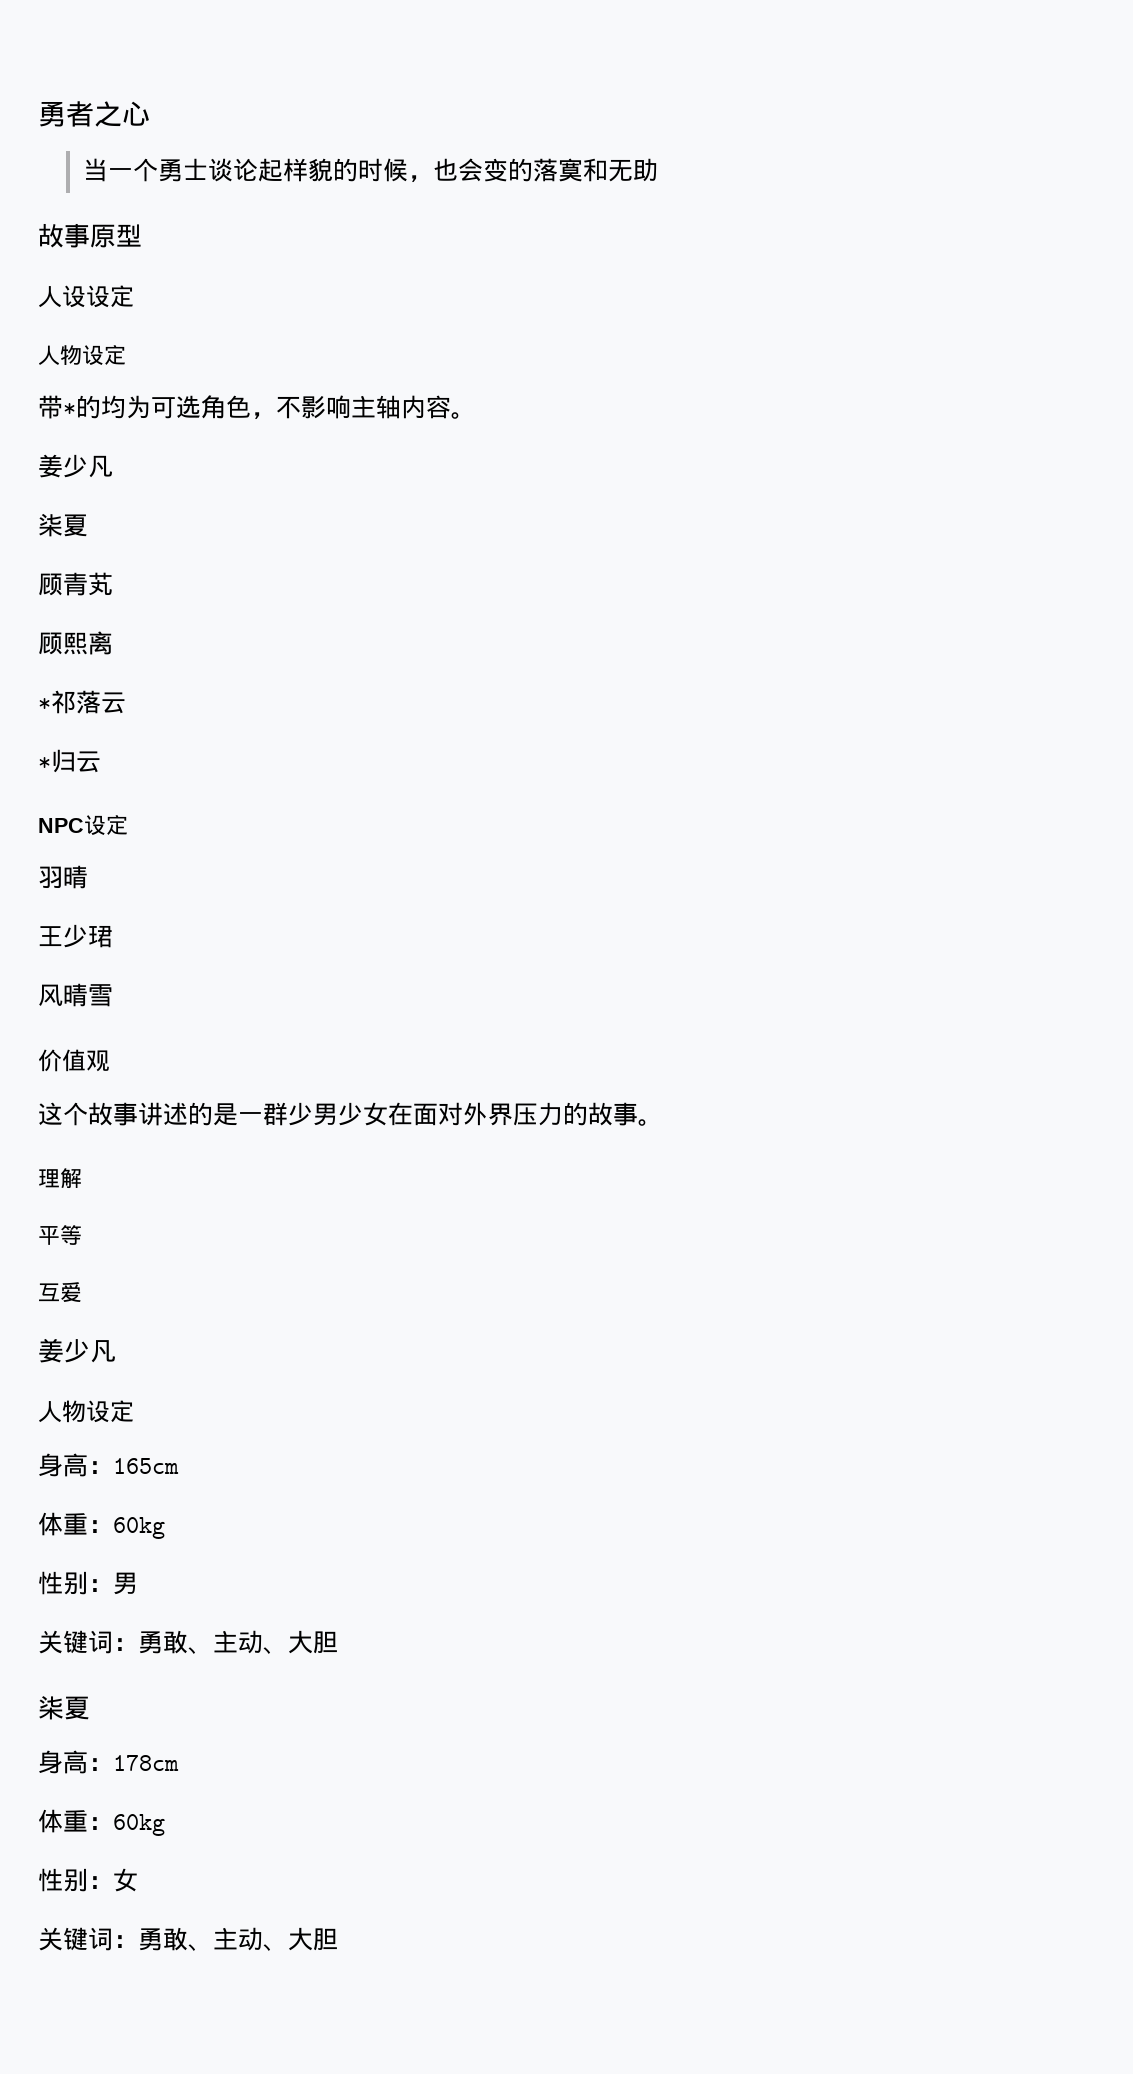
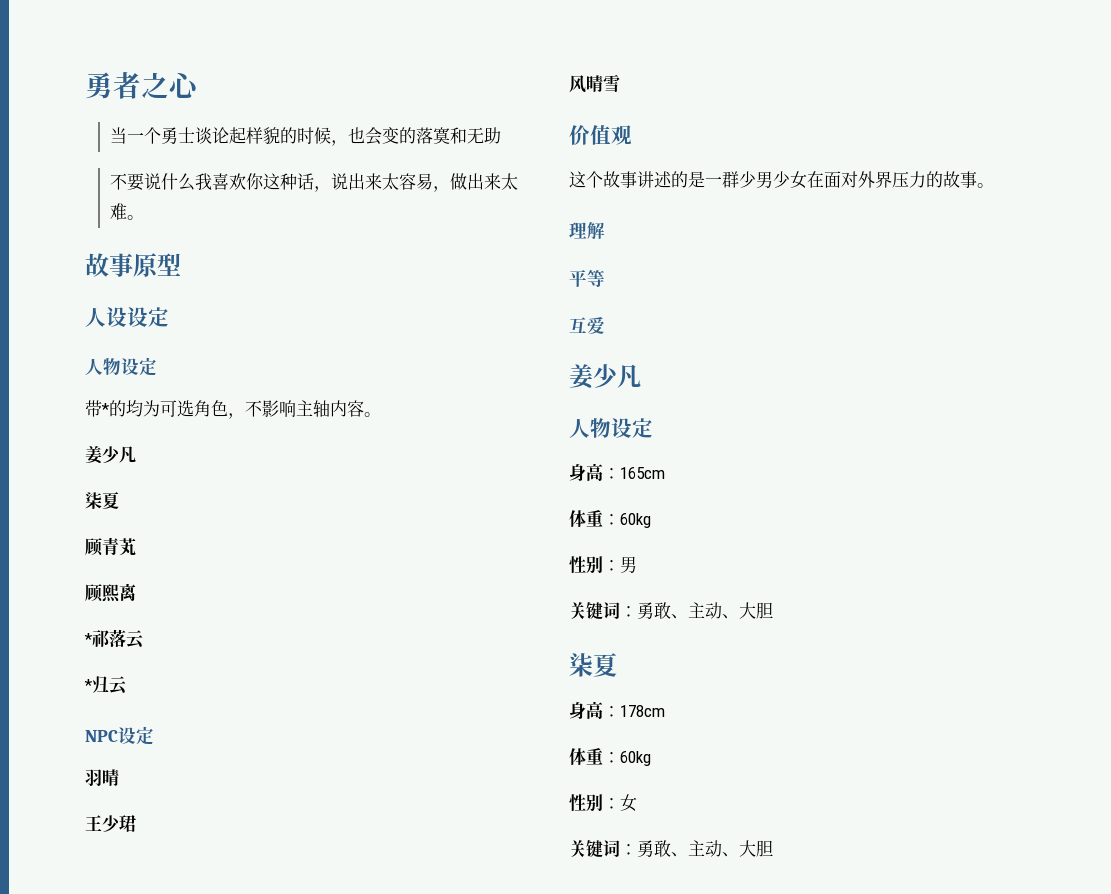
(658, 170) none -> [109,173,518,192] [109,203,144,220] // 不要说什么我喜欢你这种话，说出来太容易，做出来太难。

